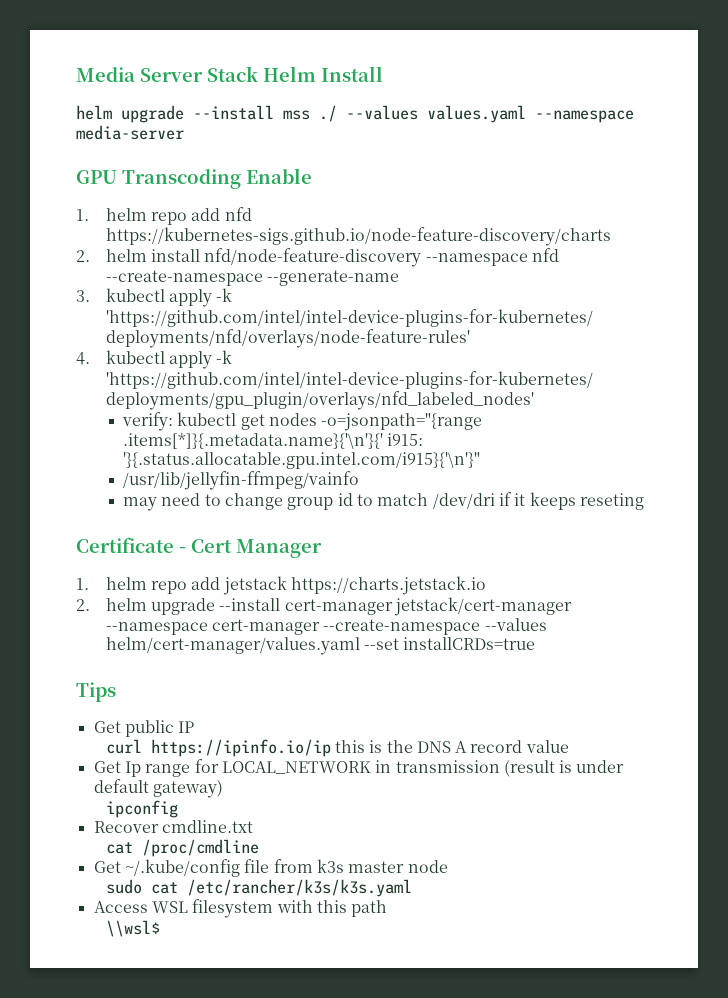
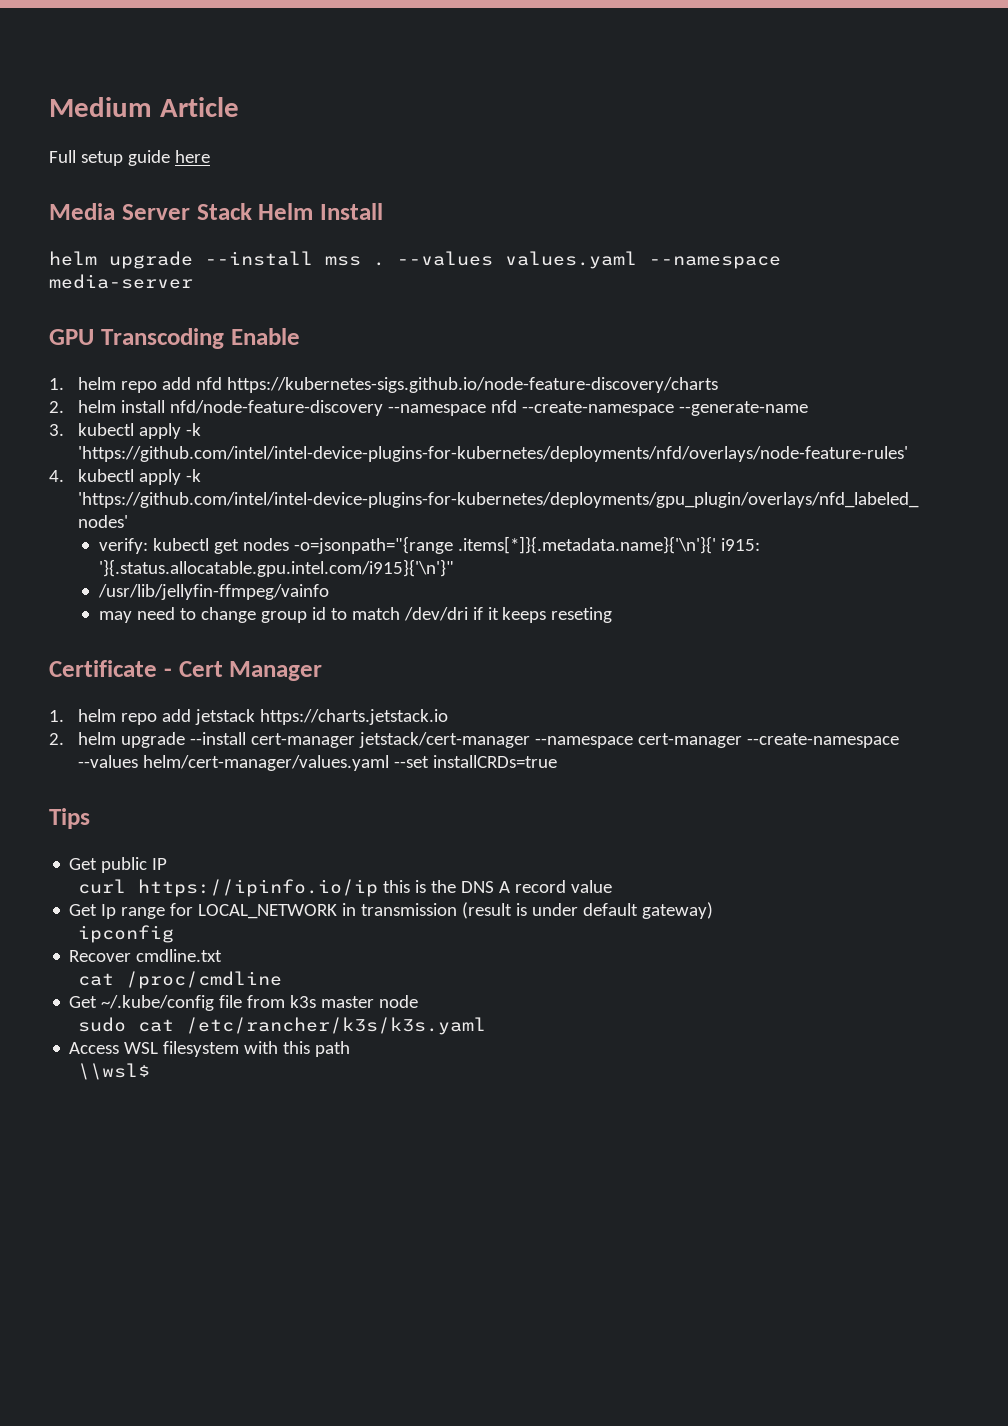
(76, 74) none -> [49,97,239,117] [49,150,210,166] Medium Article // Full setup guide here //
[319,105,337,122] ./ -> [373,262,385,266] .

